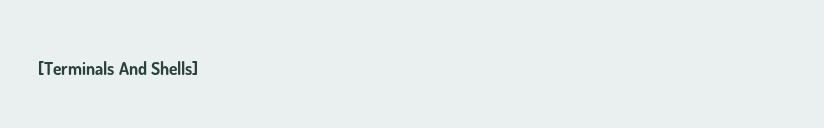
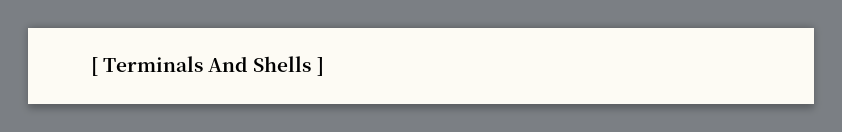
[38,61,199,75] [Terminals And Shells] -> [91,56,324,76] [ Terminals And Shells ]

